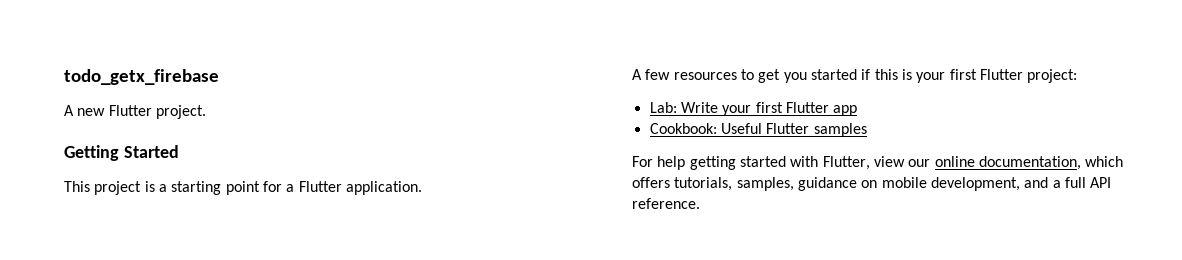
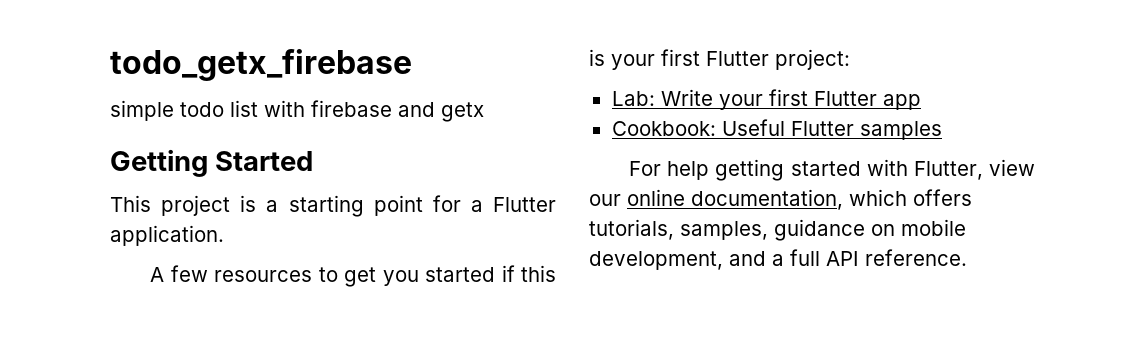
[64,105,206,119] A new Flutter project. -> [110,100,484,122] simple todo list with firebase and getx

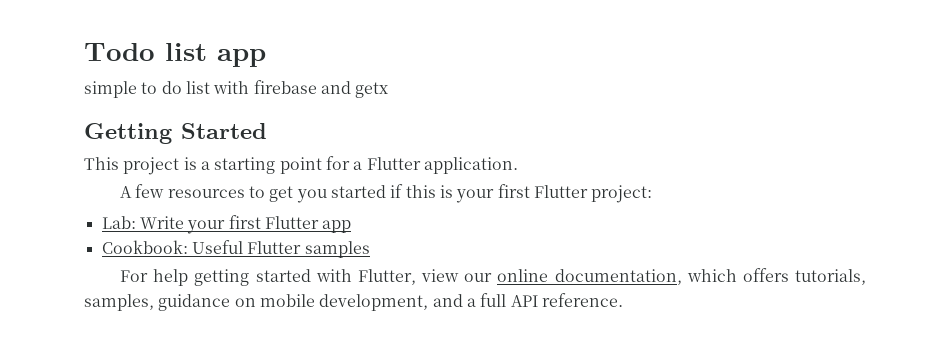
[110,49,412,81] todo_getx_firebase -> [84,43,266,67] Todo list app
[180,102,224,117] todo -> [141,81,182,94] to do

